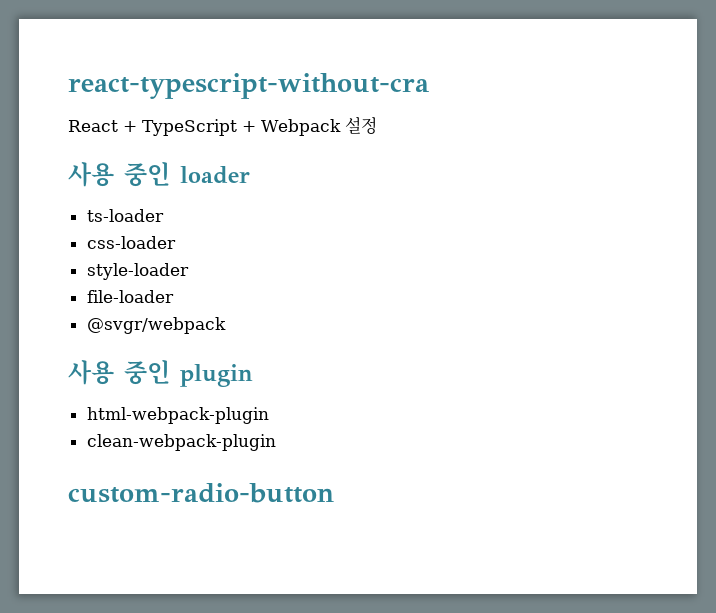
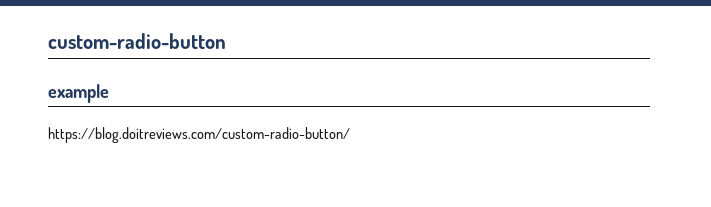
[68,73,429,99] [68,116,377,136] [68,162,250,187] [86,209,164,222] [86,236,176,249] [86,263,189,280] [86,290,174,303] [86,317,226,334] [68,360,253,387] [86,407,269,424] [86,434,276,451] [68,483,334,503] react-typescript-without-cra // React + TypeScript + Webpack 설정 // 사용 중인 loader // ts-loader // css-loader // style-loader // file-loader // @svgr/webpack // 사용 중인 plugin // html-webpack-plugin // clean-webpack-plugin // custom-radio-button -> [48,33,226,49] [48,84,109,103] [48,127,350,143] custom-radio-button // example // https://blog.doitreviews.com/custom-radio-button/

